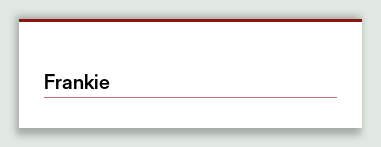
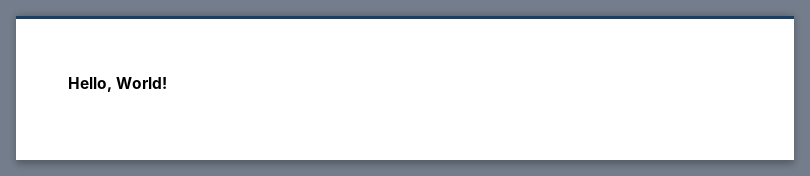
[44,74,110,89] Frankie -> [68,77,168,92] Hello, World!

